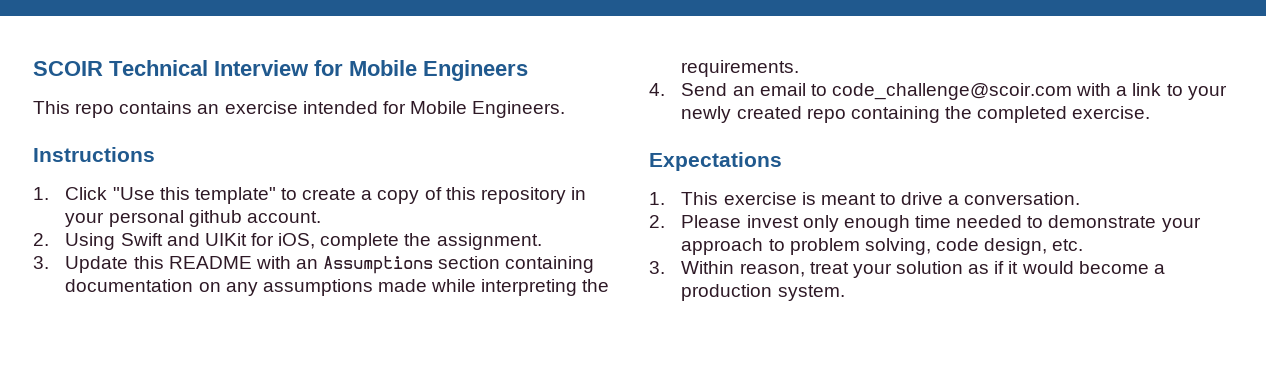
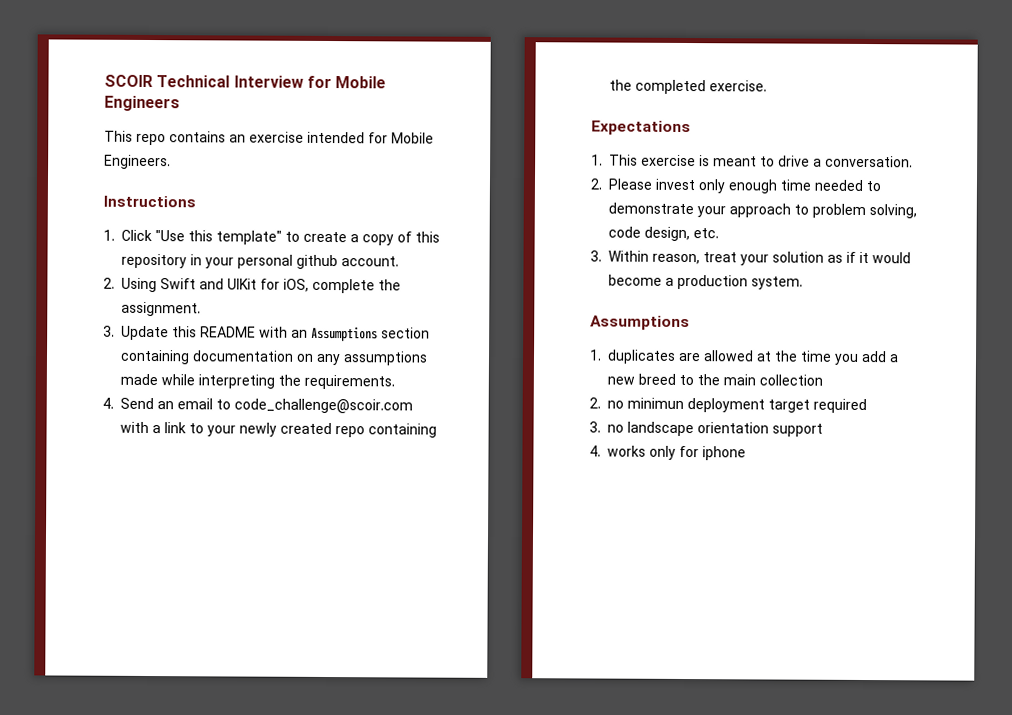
(845, 293) none -> [590,315,690,331] [589,349,899,365] [607,373,823,386] [589,397,867,414] [589,421,823,437] [589,445,746,461] // Assumptions // 1. duplicates are allowed at the time you add a new breed to the main collection // 2. no minimun deployment target required // 3. no landscape orientation support // 4. works only for iphone

